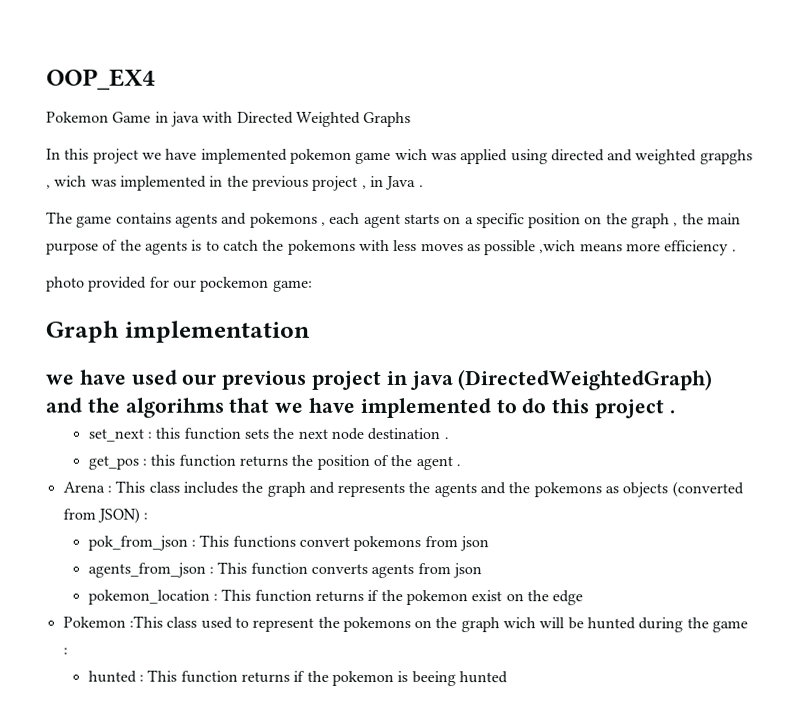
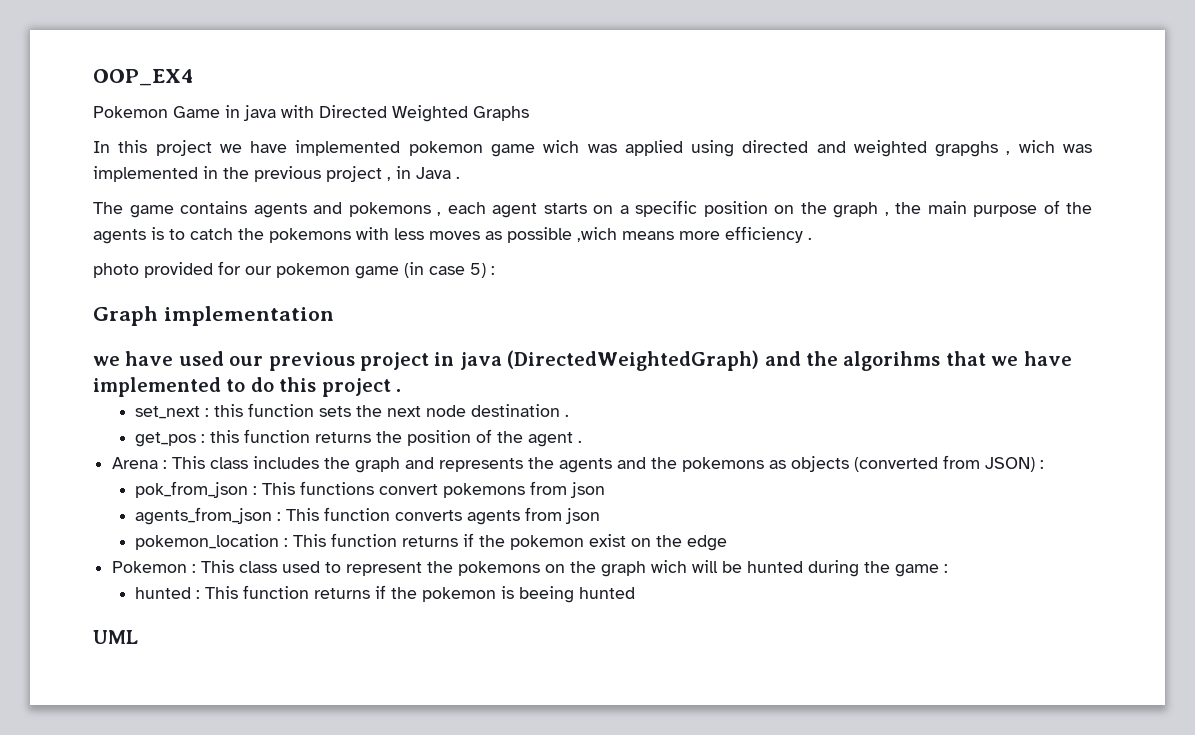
[200,276,313,292] pockemon game: -> [276,262,495,279] pokemon game (in case 5) :
[128,615,163,628] :This -> [192,560,235,573] : This
(508, 677) none -> [93,630,138,644] // UML

